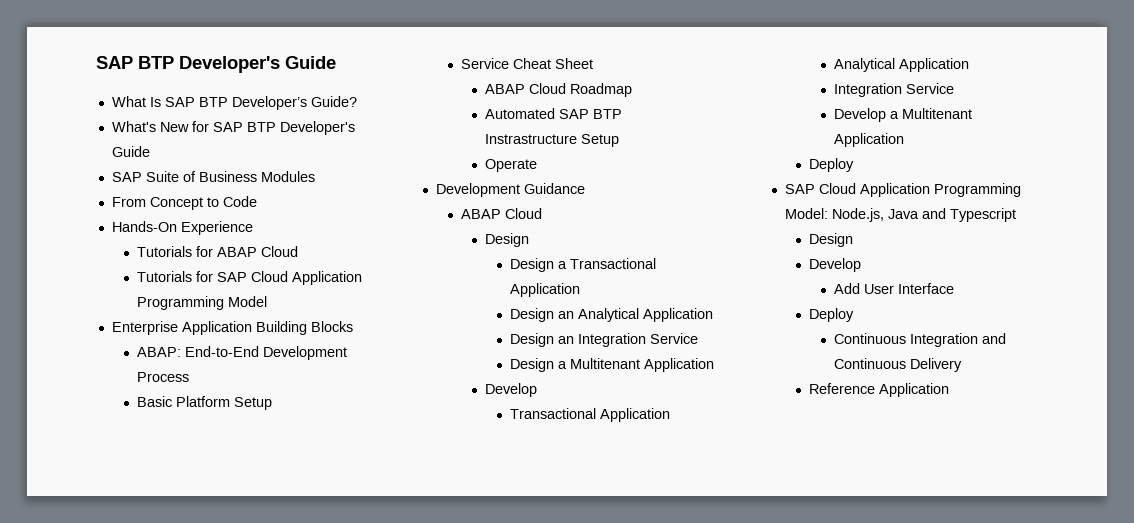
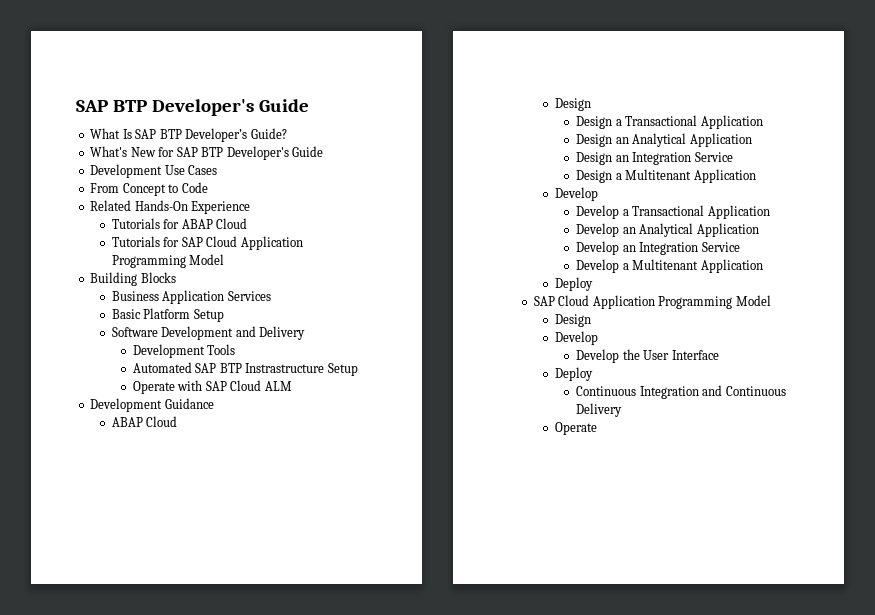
[111,171,315,182] SAP Suite of Business Modules -> [90,164,218,178] Development Use Cases
(257, 201) none -> [90,200,132,211] Related
[111,321,252,335] Enterprise Application -> (225, 259) none
[136,346,347,360] [136,372,189,382] ABAP: End-to-End Development Process -> [111,290,271,304] Business Application Services
[460,58,593,69] [485,83,633,97] Service Cheat Sheet // ABAP Cloud Roadmap -> [111,326,306,340] [132,344,236,358] Software Development and Delivery // Development Tools
(538, 165) none -> [177,380,292,391] with SAP Cloud ALM
[509,408,670,422] [833,58,969,72] Transactional Application // Analytical Application // -> [576,205,770,219] [576,223,759,237] [576,241,636,255] Develop a Transactional Application // Develop an Analytical Application // Develop an
[784,208,1016,222] Model: Node.js, Java and Typescript -> [735,295,771,306] Model
[833,283,860,294] Add -> [576,349,640,363] Develop the
[809,383,950,397] Reference Application -> [554,422,597,435] Operate

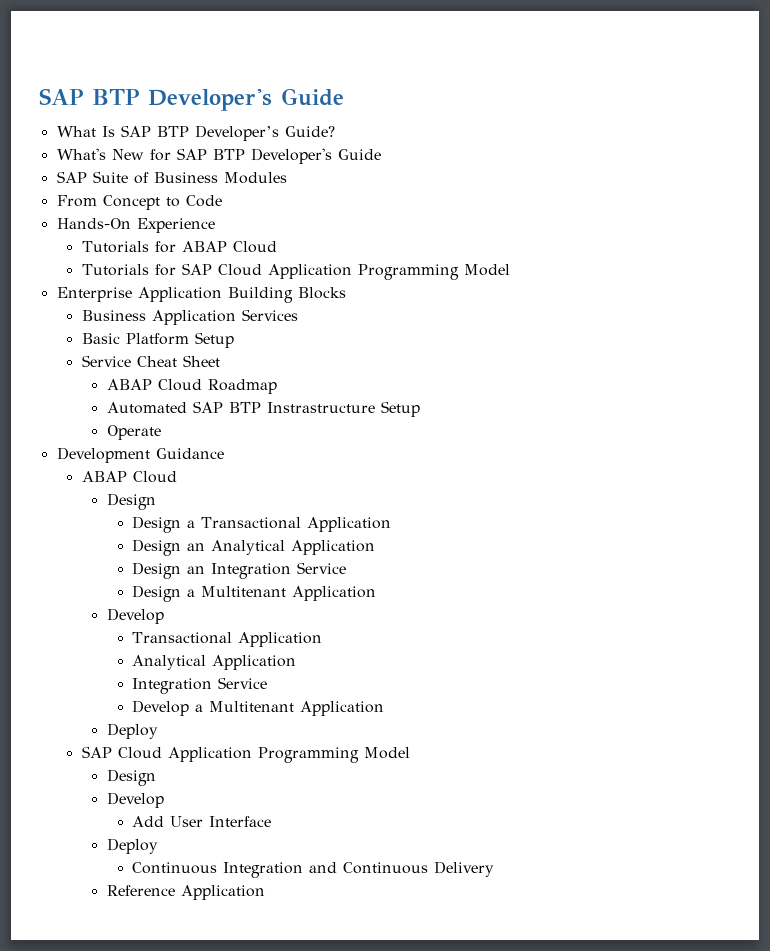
[90,164,218,178] Development Use Cases -> [56,171,287,184] SAP Suite of Business Modules
[90,200,132,211] Related -> (222, 201) none
(225, 259) none -> [56,287,222,302] Enterprise Application
[111,326,306,340] [132,344,236,358] Software Development and Delivery // Development Tools -> [81,355,220,367] [106,379,277,394] Service Cheat Sheet // ABAP Cloud Roadmap
[177,380,292,391] with SAP Cloud ALM -> (161, 432) none
[576,205,770,219] [576,223,759,237] [576,241,636,255] Develop a Transactional Application // Develop an Analytical Application // Develop an -> [131,632,322,647] [131,655,296,670] Transactional Application // Analytical Application //
[576,349,640,363] Develop the -> [131,816,164,827] Add
[554,422,597,435] Operate -> [106,885,265,900] Reference Application

